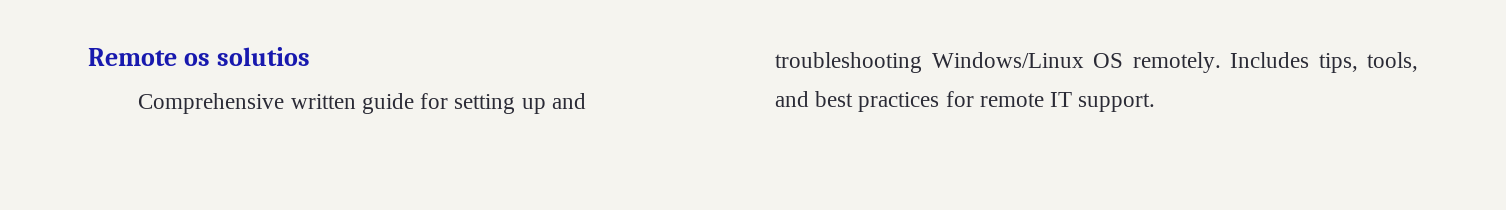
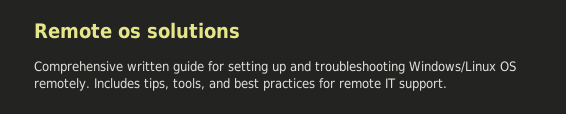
[216,47,310,66] solutios -> [147,22,240,39] solutions

